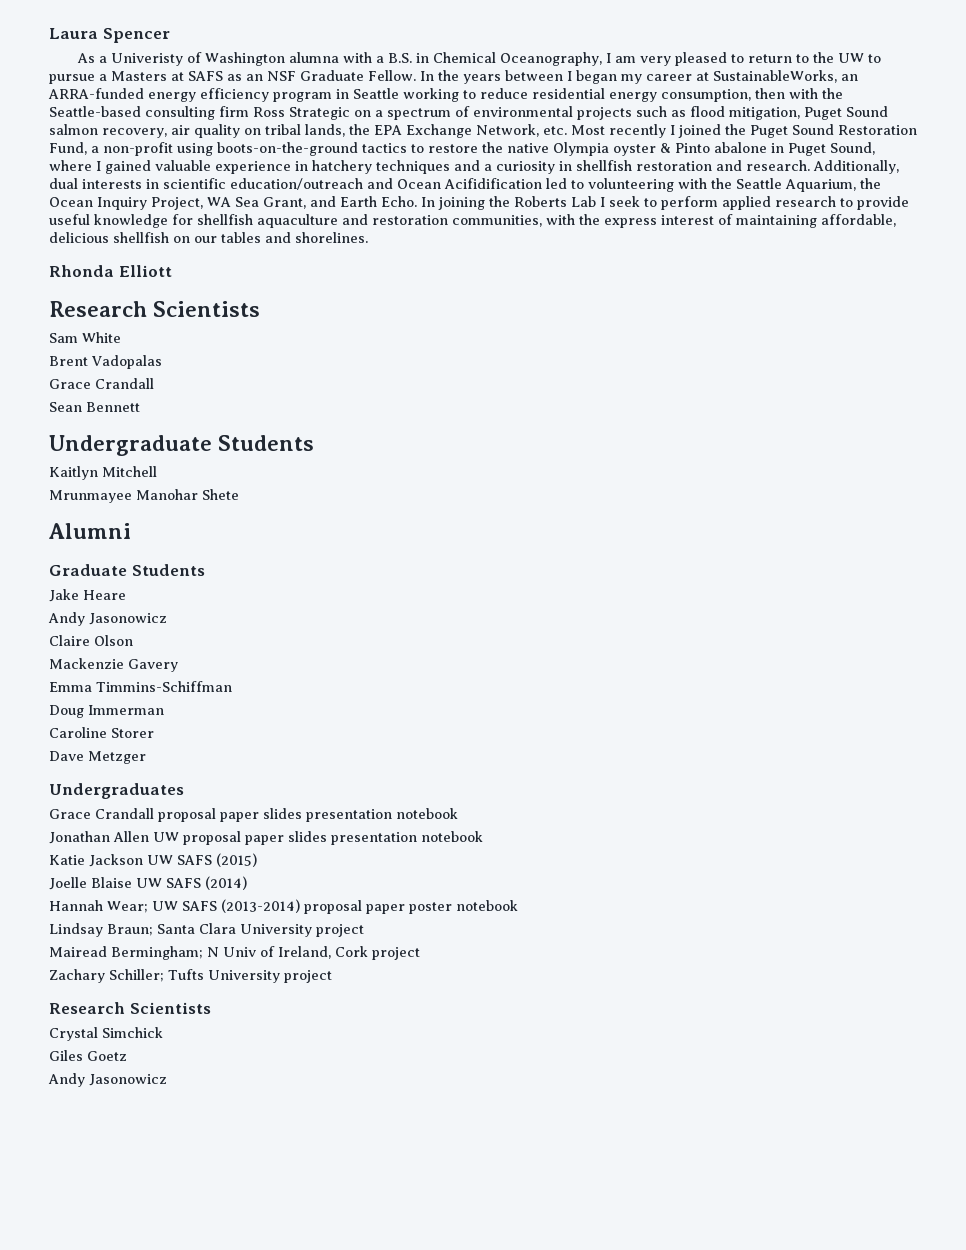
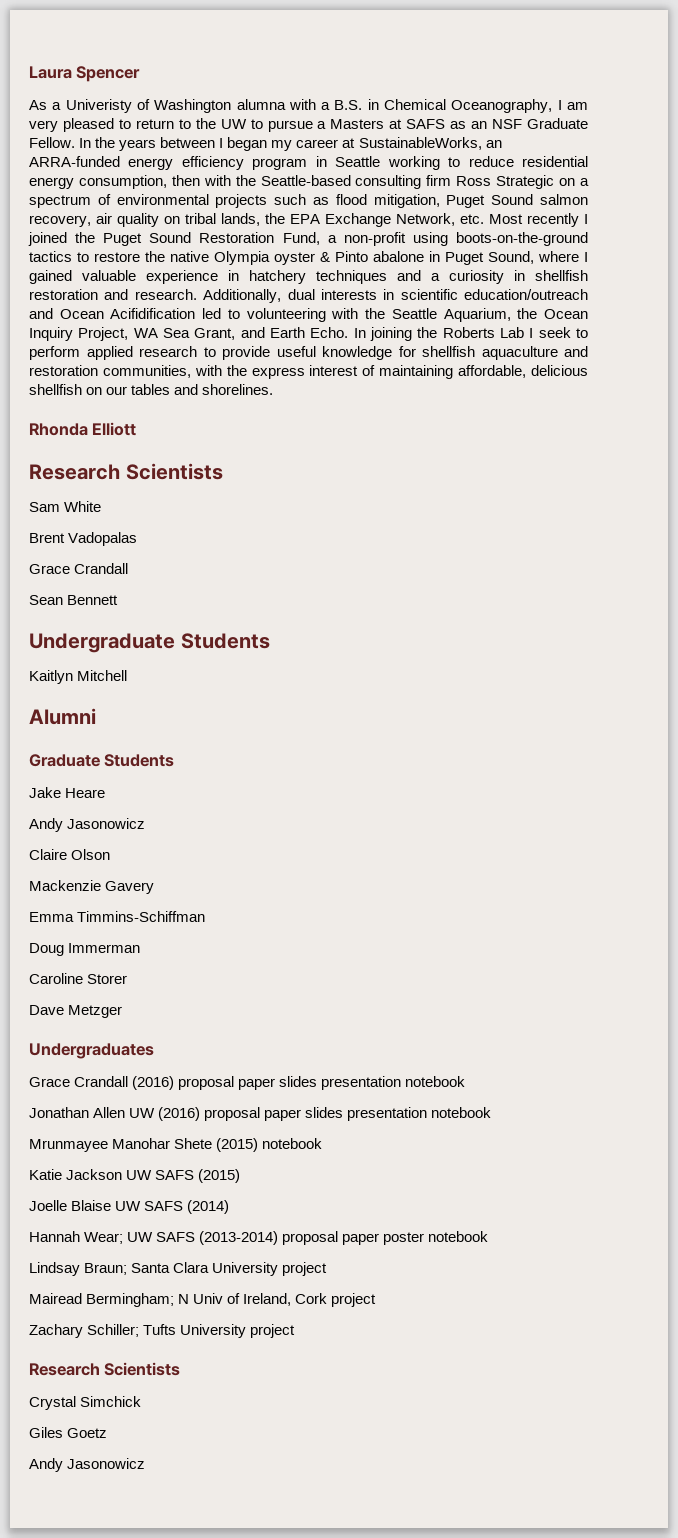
[49,489,239,503] // Mrunmayee Manohar Shete -> (128, 675) none
(154, 813) none -> [132,1076,175,1090] (2016)
[183,831,483,845] proposal paper slides presentation notebook -> [158,1107,492,1121] [29,1138,323,1152] (2016) proposal paper slides presentation notebook // Mrunmayee Manohar Shete (2015) notebook

